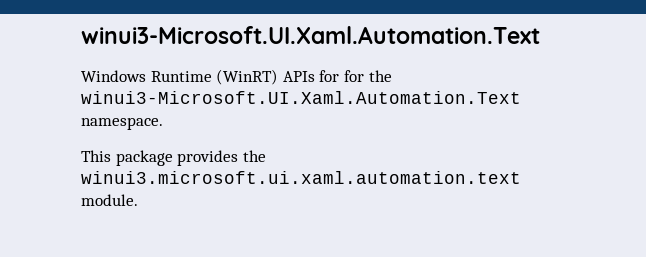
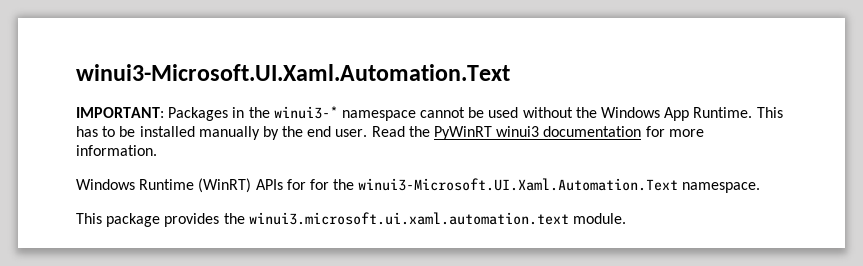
[81,26,540,44] winui3-Microsoft.UI.Xaml.Automation.Text -> [76,64,510,81] [76,106,783,121] [76,126,704,140] [76,145,157,156] winui3-Microsoft.UI.Xaml.Automation.Text // IMPORTANT: Packages in the winui3-* namespace cannot be used without the Windows App Runtime. This has to be installed manually by the end user. Read the PyWinRT winui3 documentation for more information.

